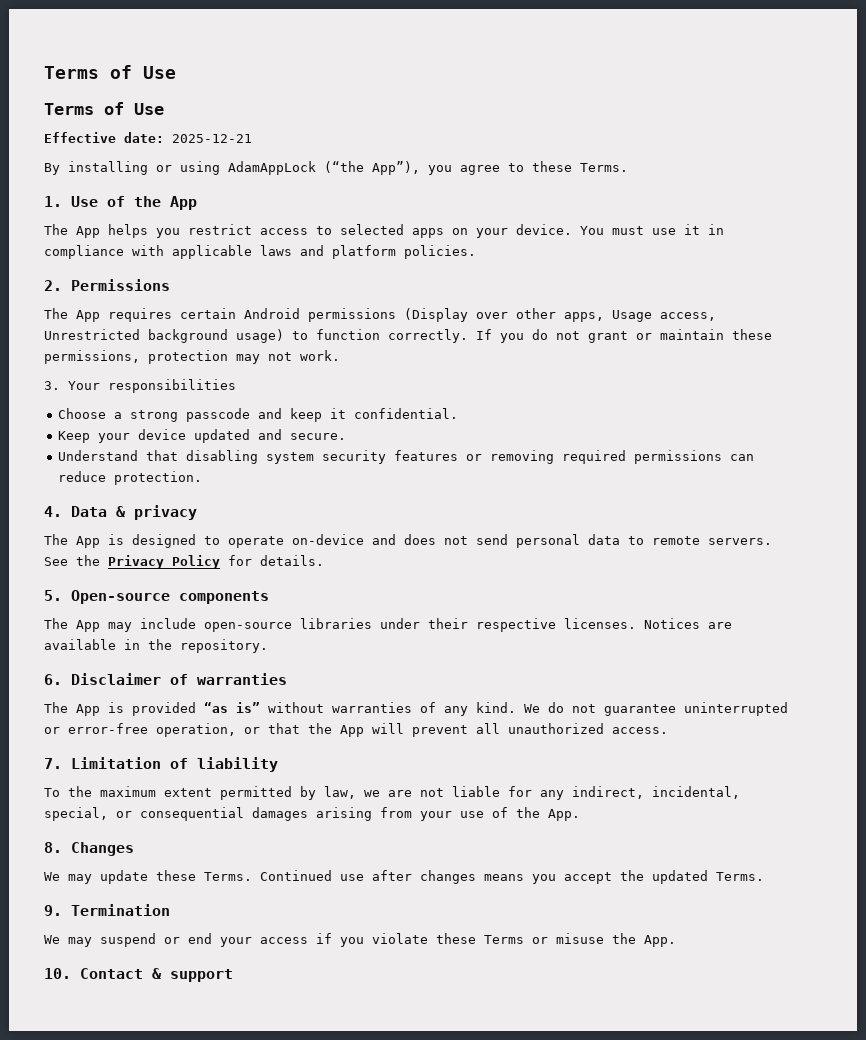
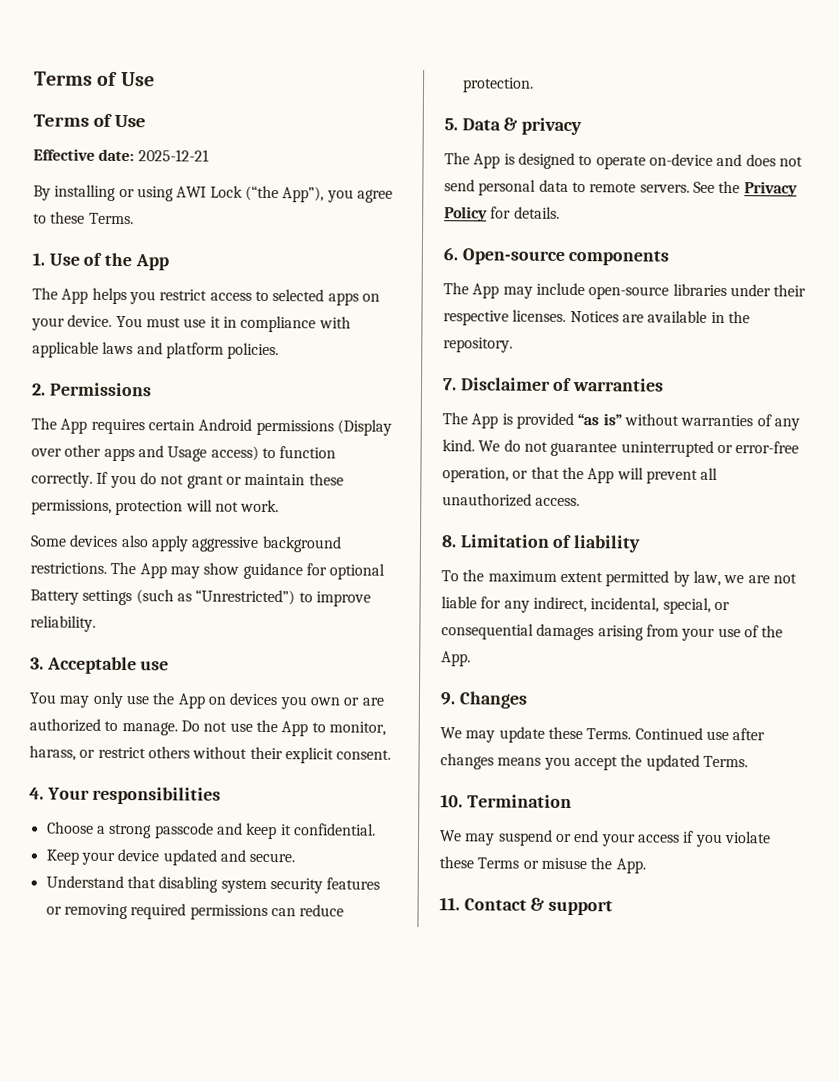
[228,161,316,175] AdamAppLock -> [176,185,243,198] AWI Lock
[564,310,716,322] [44,329,284,343] apps, Usage access, Unrestricted background usage) -> [103,445,259,462] apps and Usage access)
[236,354,260,364] may -> [185,499,213,512] will
[44,381,60,390] 3. -> [30,534,342,553] [30,561,386,580] [30,589,371,607] [30,615,96,632] [30,656,170,675] [29,691,384,710] [29,718,386,737] [29,745,392,764] [29,787,44,800] Some devices also apply aggressive background restrictions. The App may show guidance for optional Battery settings (such as “Unrestricted”) to improve reliability. // 3. Acceptable use // You may only use the App on devices you own or are authorized to manage. Do not use the App to monitor, harass, or restrict others without their explicit consent. // 4.
[44,506,62,517] 4. -> [444,118,458,131] 5.
[44,590,62,601] 5. -> [443,247,458,261] 6.
[44,674,62,685] 6. -> [442,378,457,391] 7.
[44,758,62,769] 7. -> [441,535,457,548] 8.
[44,842,62,853] 8. -> [440,692,455,706] 9.
[44,905,62,916] 9. -> [440,794,463,808] 10.
[44,968,71,979] 10. -> [439,897,460,911] 11.

